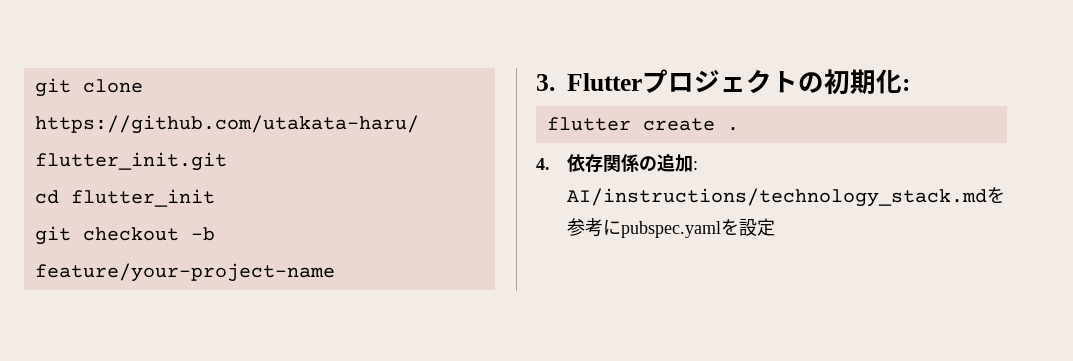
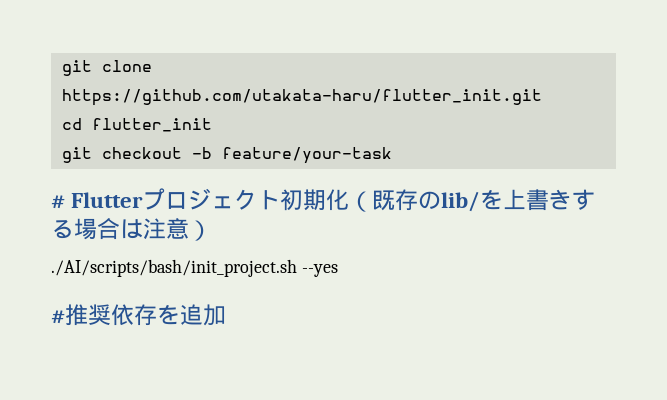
[34,263,335,282] [536,74,555,91] feature/your-project-name // 3. -> [221,147,392,164] [51,195,65,209] feature/your-task // #
[797,69,910,95] [546,117,739,131] [536,154,698,172] [566,187,1005,207] [566,218,775,238] の初期化: // flutter create . // 4.依存関係の追加: AI/instructions/technology_stack.mdを参考にpubspec.yamlを設定 -> [280,189,596,212] [51,218,212,241] [51,259,338,277] [51,304,226,326] 初期化（既存のlib/を上書きする場合は注意） // ./AI/scripts/bash/init_project.sh --yes // #推奨依存を追加

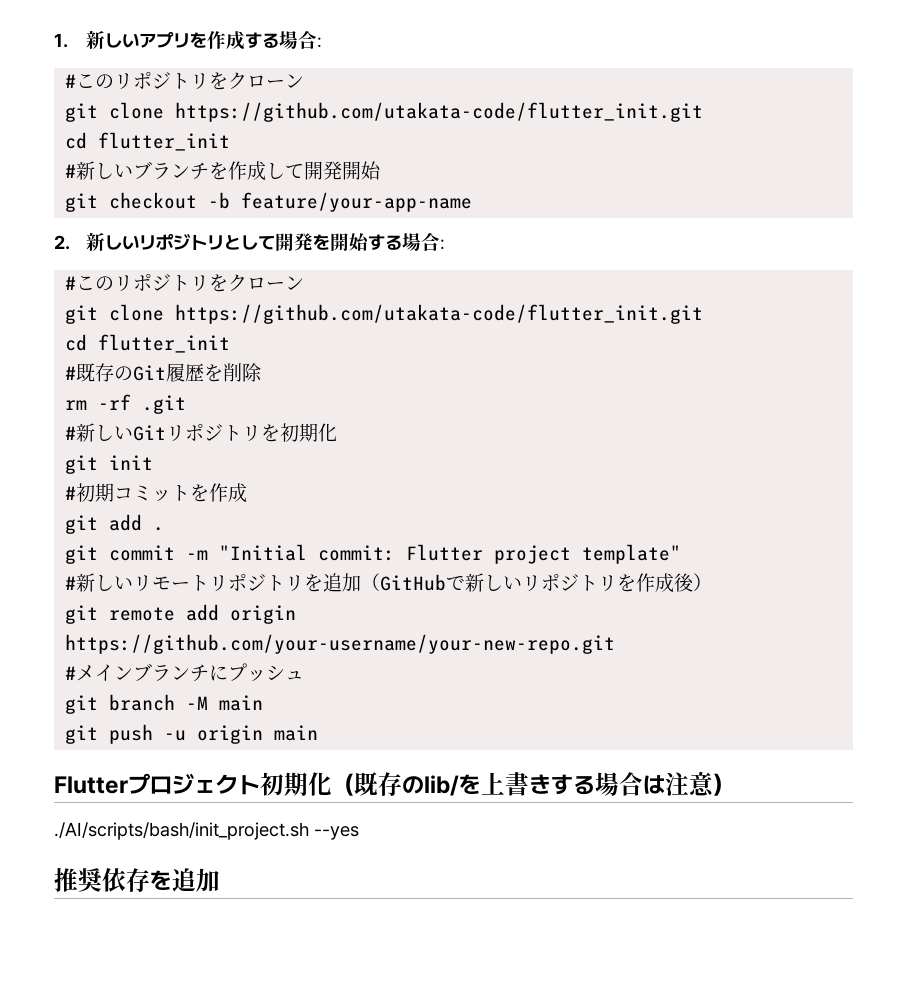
[61,60,152,76] [61,89,542,106] [61,118,212,132] [61,147,392,164] [51,195,65,209] git clone https://github.com/utakata-haru/flutter_init.git // cd flutter_init // git checkout -b feature/your-task // # -> [54,30,322,50] [65,72,305,90] [65,102,704,122] [65,132,231,151] [65,161,382,181] [65,192,473,212] [54,232,445,251] [65,274,305,292] [65,304,704,324] [65,334,231,353] [65,363,263,382] [65,394,187,414] [65,423,338,442] [65,455,154,474] [65,483,248,503] [65,514,165,534] [65,544,682,564] [65,573,713,593] [65,604,297,624] [65,634,616,654] [65,663,305,682] [65,694,264,714] [65,724,319,744] 1.新しいアプリを作成する場合: // #このリポジトリをクローン // git clone https://github.com/utakata-code/flutter_init.git // cd flutter_init // #新しいブランチを作成して開発開始 // git checkout -b feature/your-app-name // 2.新しいリポジトリとして開発を開始する場合: // #このリポジトリをクローン // git clone https://github.com/utakata-code/flutter_init.git // cd flutter_init // #既存のGit履歴を削除 // rm -rf .git // #新しいGitリポジトリを初期化 // git init // #初期コミットを作成 // git add . // git commit -m "Initial commit: Flutter project template" // #新しいリモートリポジトリを追加（GitHubで新しいリポジトリを作成後） // git remote add origin https://github.com/your-username/your-new-repo.git // #メインブランチにプッシュ // git branch -M main // git push -u origin main //
[51,310,65,324] # -> (359, 833) none

